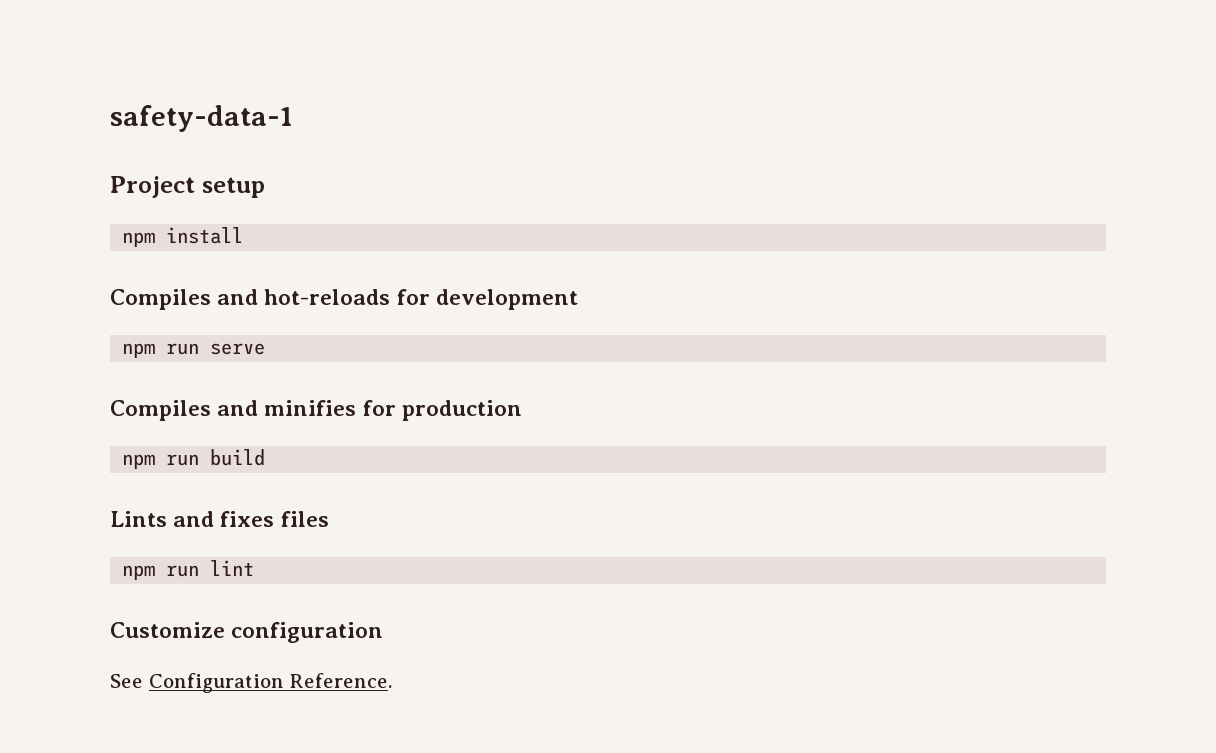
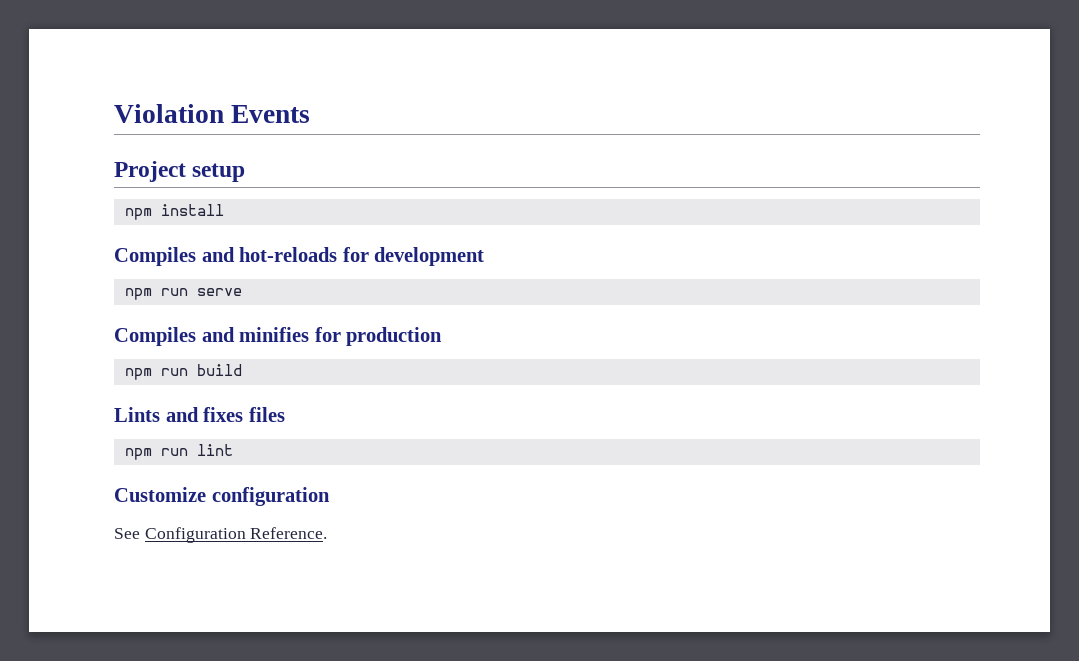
[110,105,293,132] safety-data-1 -> [114,104,311,123] Violation Events

